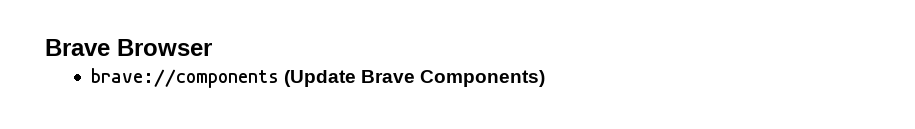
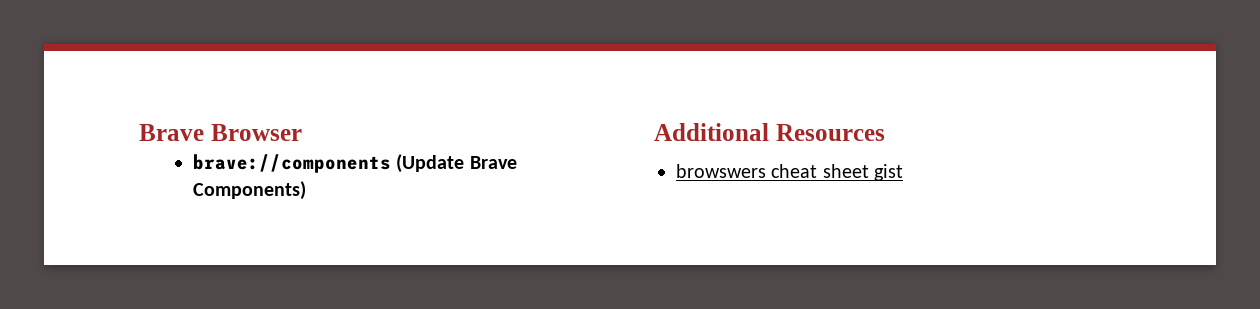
(546, 78) none -> [654,123,885,141] [676,164,904,181] // Additional Resources // browswers cheat sheet gist

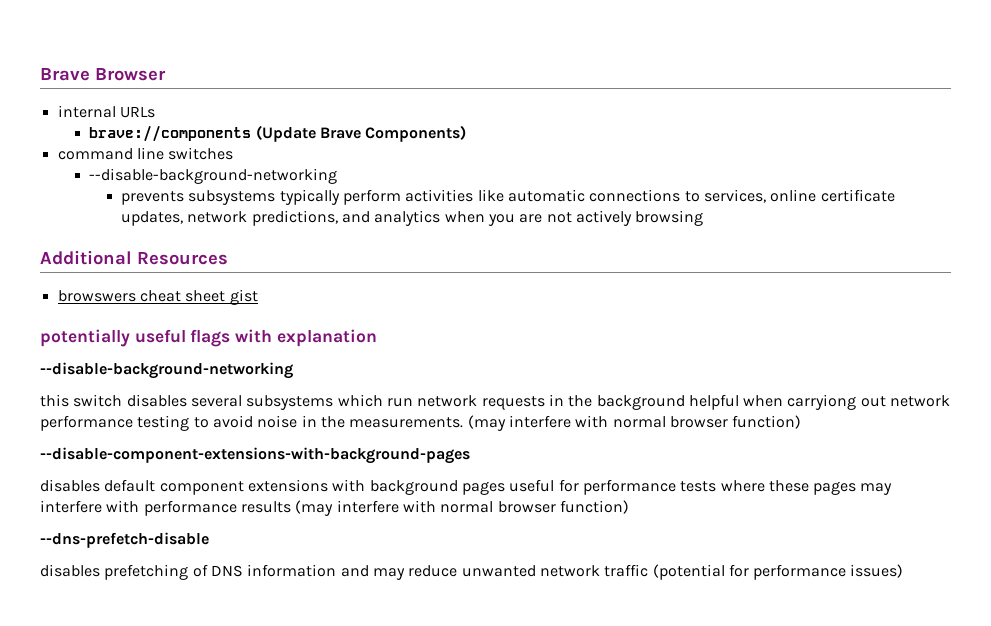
(302, 132) none -> [57,105,155,118] // internal URLs
(306, 190) none -> [57,147,234,160] [89,168,338,184] [121,189,895,205] [121,210,704,226] // command line switches // --disable-background-networking // prevents subsystems typically perform activities like automatic connections to services, online certificate updates, network predictions, and analytics when you are not actively browsing
(904, 172) none -> [40,329,377,347] [40,362,293,379] [40,394,951,410] [40,415,802,431] [40,447,470,464] [40,479,893,495] [40,500,629,516] [40,532,209,548] [40,564,904,580] // potentially useful flags with explanation // --disable-background-networking // this switch disables several subsystems which run network requests in the background helpful when carryiong out network performance testing to avoid noise in the measurements. (may interfere with normal browser function) // --disable-component-extensions-with-background-pages // disables default component extensions with background pages useful for performance tests where these pages may interfere with performance results (may interfere with normal browser function) // --dns-prefetch-disable // disables prefetching of DNS information and may reduce unwanted network traffic (potential for performance issues)

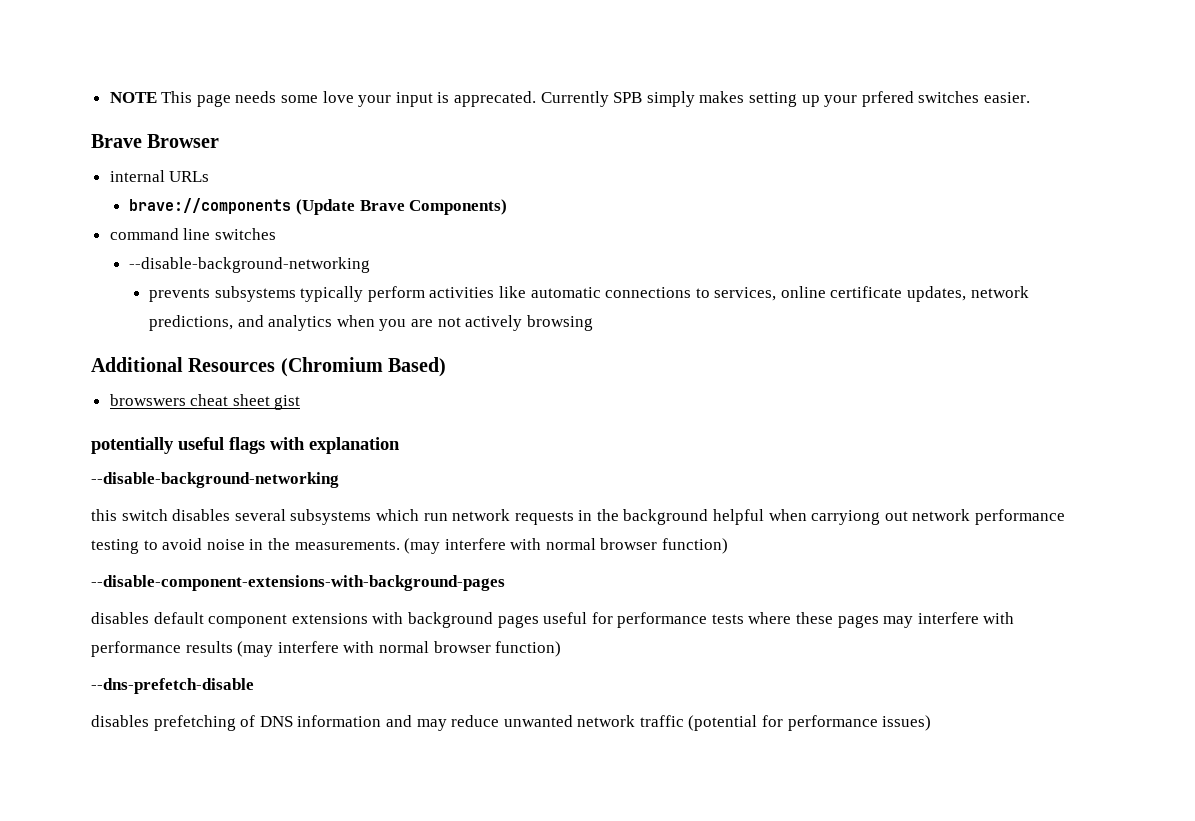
(40, 74) none -> [109,91,1030,107] NOTE This page needs some love your input is apprecated. Currently SPB simply makes setting up your prfered switches easier. //
(228, 258) none -> [280,357,447,377] (Chromium Based)

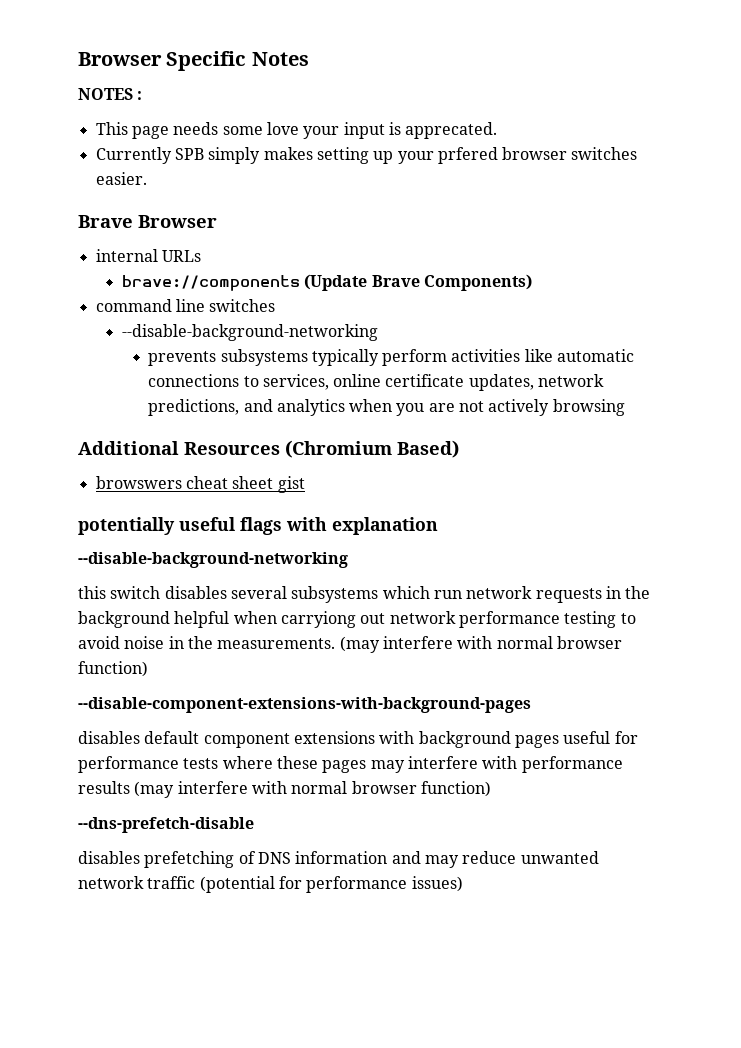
[109,92,157,103] NOTE -> [78,51,309,71] [78,88,143,100] Browser Specific Notes // NOTES : //
(537, 99) none -> (498, 130) //
(914, 99) none -> [502,147,568,160] browser

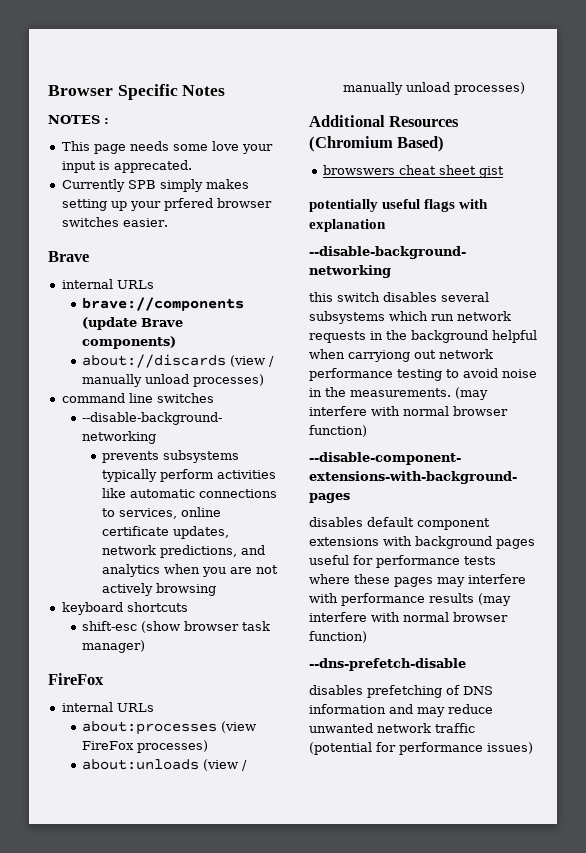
[138,215,217,228] Browser -> (89, 256) none
[304,274,532,291] (Update Brave Components) -> [81,317,183,330] [81,336,176,349] [81,354,274,368] [81,374,264,387] (update Brave components) // about://discards (view / manually unload processes)
(625, 407) none -> [61,602,188,615] [81,621,270,633] [81,640,145,653] [48,673,104,685] [61,702,154,712] [81,721,256,735] [81,740,208,753] [81,759,247,771] [342,82,525,95] // keyboard shortcuts // shift-esc (show browser task manager) // FireFox // internal URLs // about:processes (view FireFox processes) // about:unloads (view / manually unload processes)

